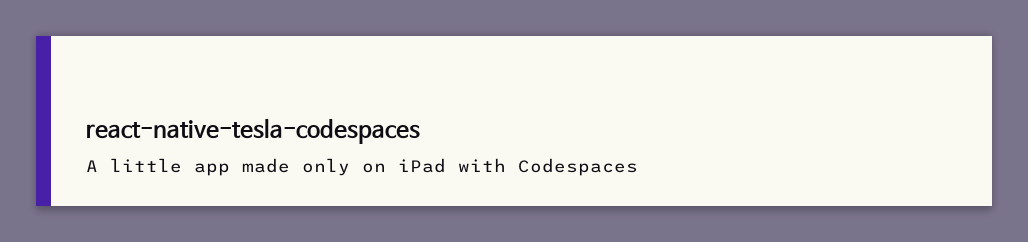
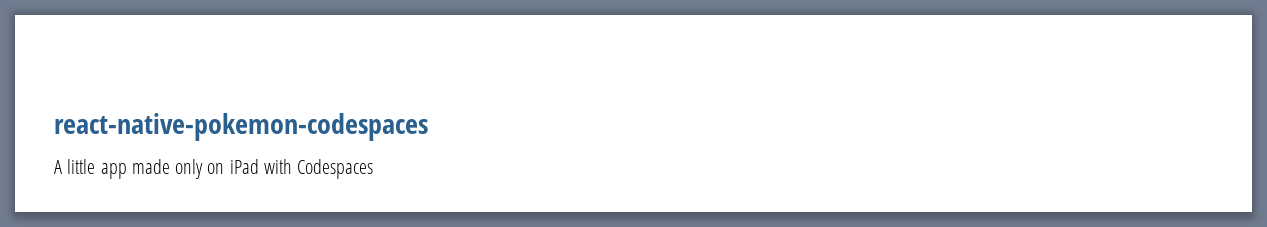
[86,118,420,144] react-native-tesla-codespaces -> [54,113,428,141] react-native-pokemon-codespaces

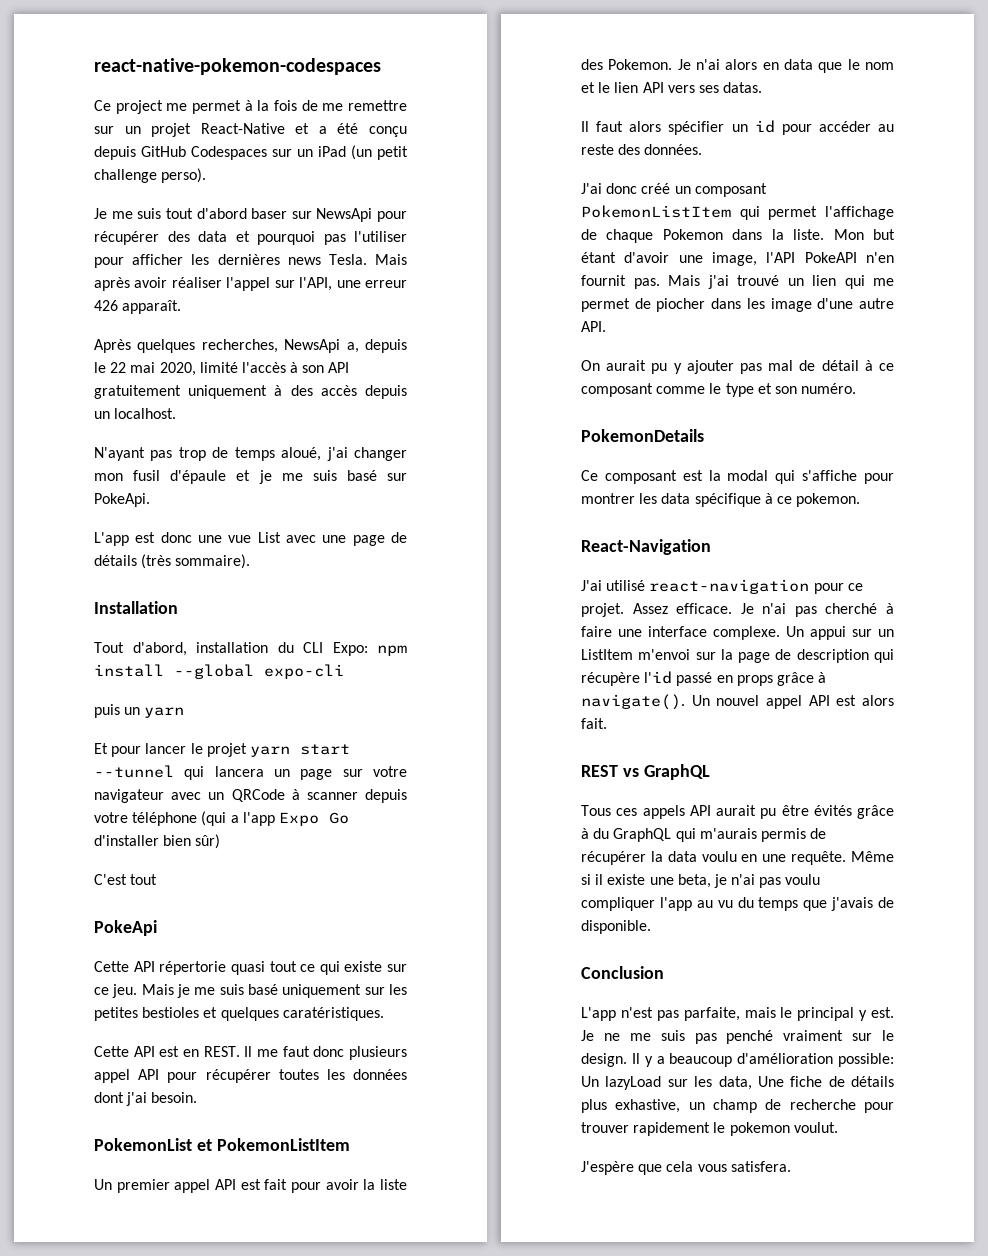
[54,159,374,179] A little app made only on iPad with Codespaces -> [94,100,407,114] [94,123,407,137] [94,145,408,160] [94,168,207,183] [94,208,407,222] [94,231,407,245] [94,254,407,268] [94,277,407,291] [94,300,182,314] [94,339,407,353] [94,362,350,376] [94,385,407,399] [94,408,177,419] [94,447,407,461] [94,470,407,484] [94,493,150,507] [94,532,407,546] [94,554,251,569] [94,601,178,614] [94,642,407,656] [94,664,344,679] [94,704,185,718] [94,743,350,757] [94,765,407,780] [94,789,407,803] [94,811,349,826] [94,834,221,849] [94,874,158,885] [94,920,157,936] [94,961,407,975] [94,984,407,998] [94,1007,384,1021] [94,1046,407,1060] [94,1069,407,1083] [94,1092,198,1106] [94,1138,350,1151] [94,1179,407,1193] [581,59,894,73] [581,82,763,93] [581,120,894,135] [581,144,703,155] [581,183,767,197] [581,205,894,220] [581,229,895,243] [581,252,894,266] [581,275,894,289] [581,298,894,312] [581,321,606,332] [581,360,894,374] [581,383,857,397] [581,429,704,442] [581,470,894,484] [581,493,861,507] [581,539,711,555] [581,579,863,594] [581,603,894,617] [581,626,894,640] [581,649,894,663] [581,671,827,686] [581,694,894,710] [581,718,607,729] [581,764,710,780] [581,805,894,819] [581,828,827,842] [581,851,894,865] [581,874,821,888] [581,897,894,911] [581,920,651,934] [581,966,664,979] [581,1007,894,1021] [581,1030,894,1044] [581,1053,894,1067] [581,1076,894,1090] [581,1099,894,1113] [581,1122,838,1136] [581,1161,791,1175] Ce project me permet à la fois de me remettre sur un projet React-Native et a été conçu depuis GitHub Codespaces sur un iPad (un petit challenge perso). // Je me suis tout d'abord baser sur NewsApi pour récupérer des data et pourquoi pas l'utiliser pour afficher les dernières news Tesla. Mais après avoir réaliser l'appel sur l'API, une erreur 426 apparaît. // Après quelques recherches, NewsApi a, depuis le 22 mai 2020, limité l'accès à son API gratuitement uniquement à des accès depuis un localhost. // N'ayant pas trop de temps aloué, j'ai changer mon fusil d'épaule et je me suis basé sur PokeApi. // L'app est donc une vue List avec une page de détails (très sommaire). // Installation // Tout d'abord, installation du CLI Expo: npm install --global expo-cli // puis un yarn // Et pour lancer le projet yarn start --tunnel qui lancera un page sur votre navigateur avec un QRCode à scanner depuis votre téléphone (qui a l'app Expo Go d'installer bien sûr) // C'est tout // PokeApi // Cette API répertorie quasi tout ce qui existe sur ce jeu. Mais je me suis basé uniquement sur les petites bestioles et quelques caratéristiques. // Cette API est en REST. Il me faut donc plusieurs appel API pour récupérer toutes les données dont j'ai besoin. // PokemonList et PokemonListItem // Un premier appel API est fait pour avoir la liste des Pokemon. Je n'ai alors en data que le nom et le lien API vers ses datas. // Il faut alors spécifier un id pour accéder au reste des données. // J'ai donc créé un composant PokemonListItem qui permet l'affichage de chaque Pokemon dans la liste. Mon but étant d'avoir une image, l'API PokeAPI n'en fournit pas. Mais j'ai trouvé un lien qui me permet de piocher dans les image d'une autre API. // On aurait pu y ajouter pas mal de détail à ce composant comme le type et son numéro. // PokemonDetails // Ce composant est la modal qui s'affiche pour montrer les data spécifique à ce pokemon. // React-Navigation // J'ai utilisé react-navigation pour ce projet. Assez efficace. Je n'ai pas cherché à faire une interface complexe. Un appui sur un ListItem m'envoi sur la page de description qui récupère l'id passé en props grâce à navigate(). Un nouvel appel API est alors fait. // REST vs GraphQL // Tous ces appels API aurait pu être évités grâce à du GraphQL qui m'aurais permis de récupérer la data voulu en une requête. Même si il existe une beta, je n'ai pas voulu compliquer l'app au vu du temps que j'avais de disponible. // Conclusion // L'app n'est pas parfaite, mais le principal y est. Je ne me suis pas penché vraiment sur le design. Il y a beaucoup d'amélioration possible: Un lazyLoad sur les data, Une fiche de détails plus exhastive, un champ de recherche pour trouver rapidement le pokemon voulut. // J'espère que cela vous satisfera.

